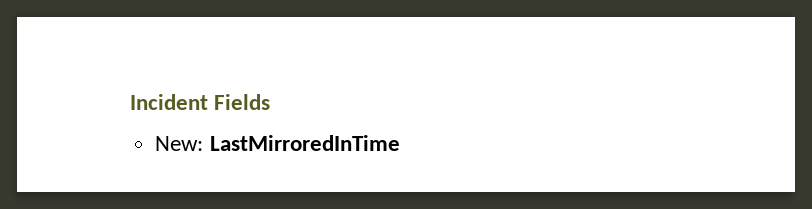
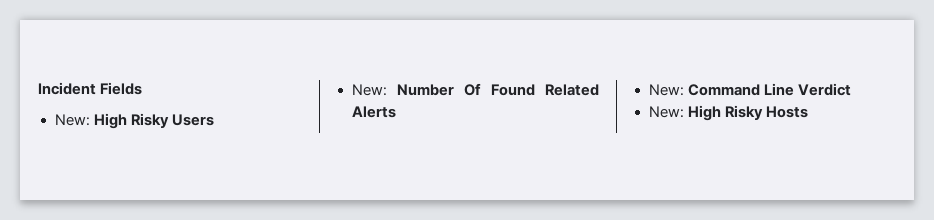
[209,135,400,151] LastMirroredInTime -> [93,113,214,129] [351,83,599,96] [351,106,396,118] [648,83,851,96] [648,105,808,121] High Risky Users // New: Number Of Found Related Alerts // New: Command Line Verdict // New: High Risky Hosts

